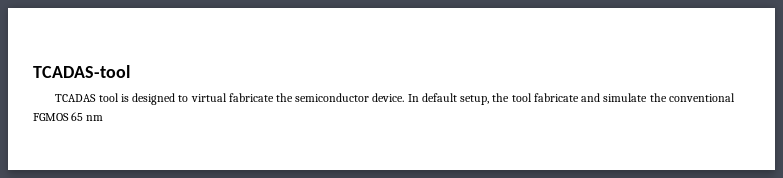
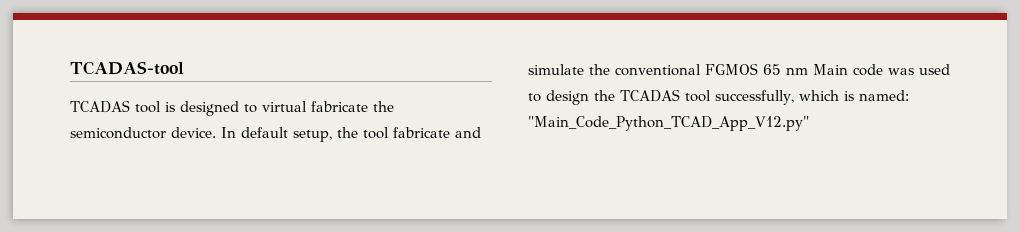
(104, 118) none -> [813,64,950,76] [528,89,909,105] [528,116,809,131] Main code was used to design the TCADAS tool successfully, which is named: "Main_Code_Python_TCAD_App_V12.py"

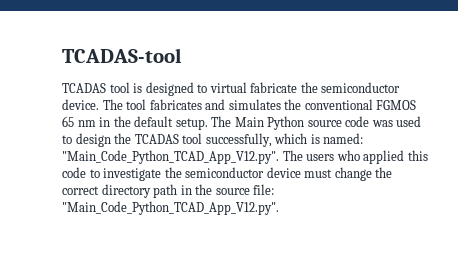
[221,127,481,142] [528,64,584,75] In default setup, the tool fabricate and simulate -> [102,99,281,110] The tool fabricates and simulates
[813,64,848,75] Main -> [99,116,342,130] in the default setup. The Main Python source
[528,116,809,131] "Main_Code_Python_TCAD_App_V12.py" -> [62,150,428,164] [62,167,393,181] [62,184,275,198] [62,201,279,215] "Main_Code_Python_TCAD_App_V12.py". The users who applied this code to investigate the semiconductor device must change the correct directory path in the source file: "Main_Code_Python_TCAD_App_V12.py".

